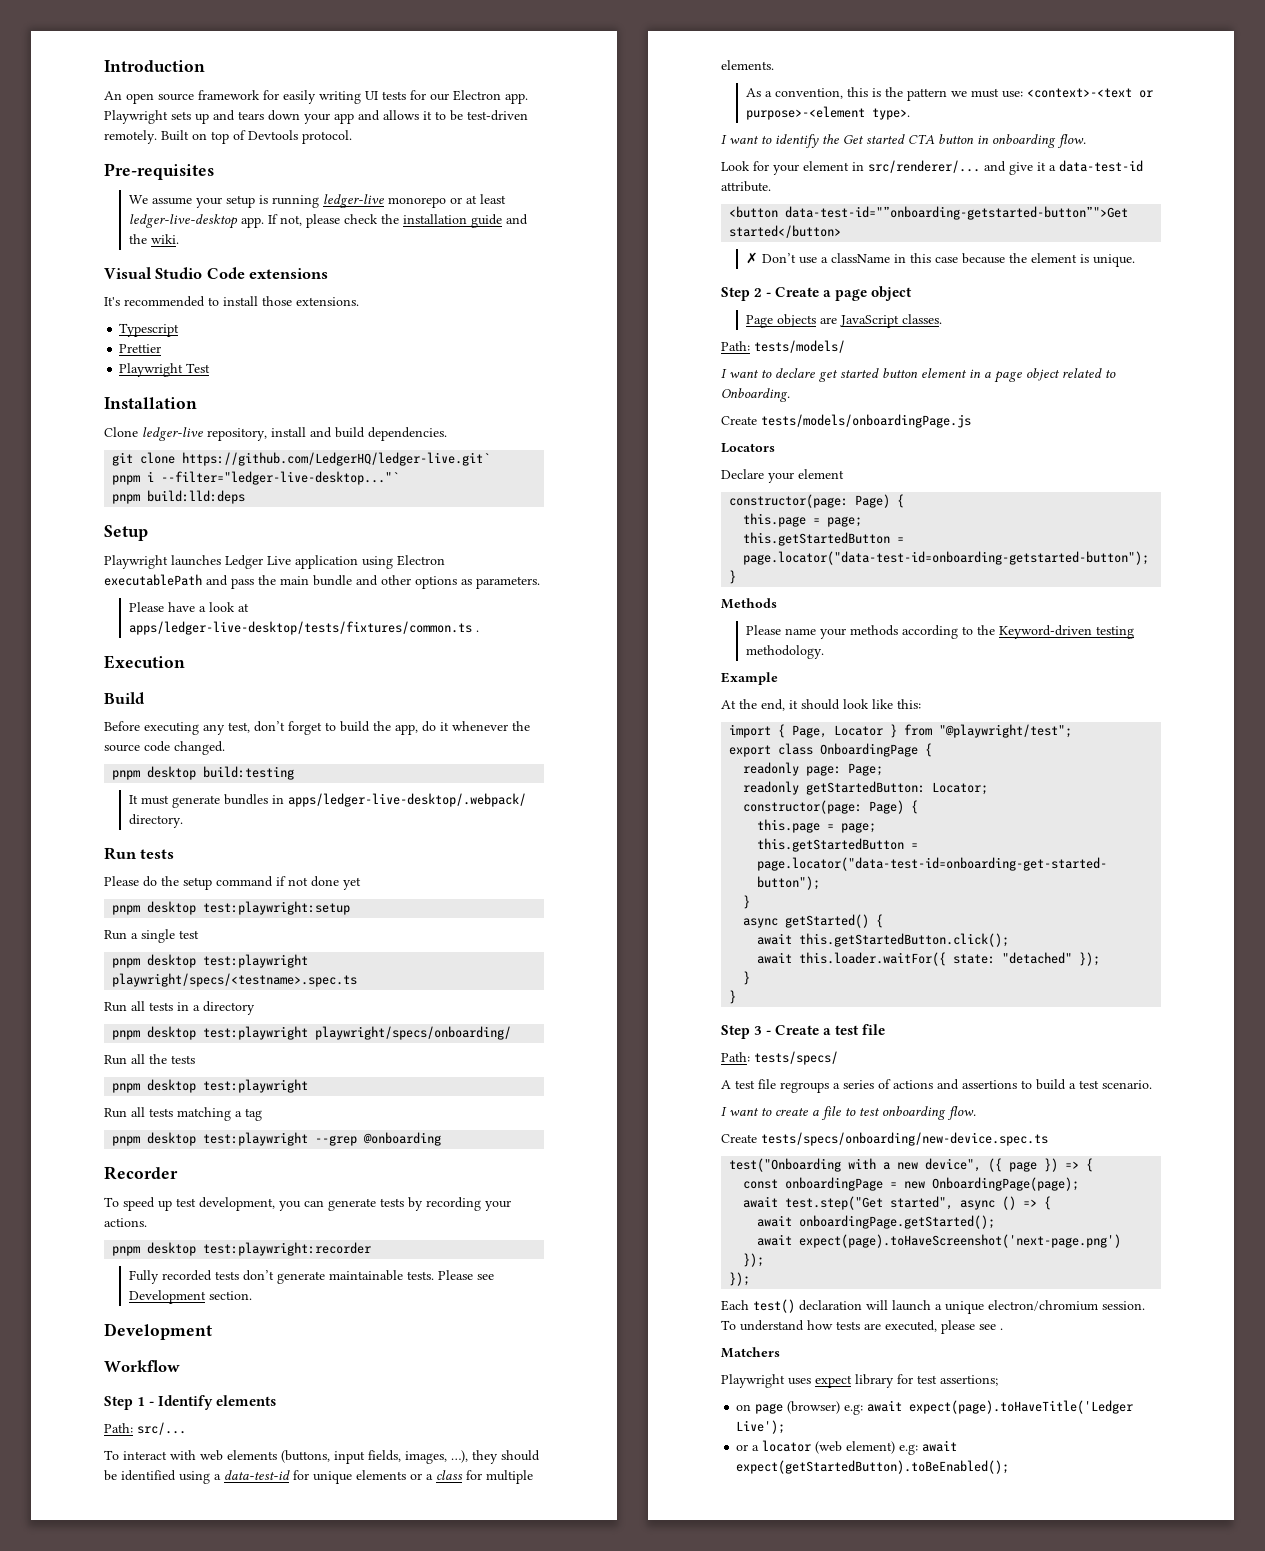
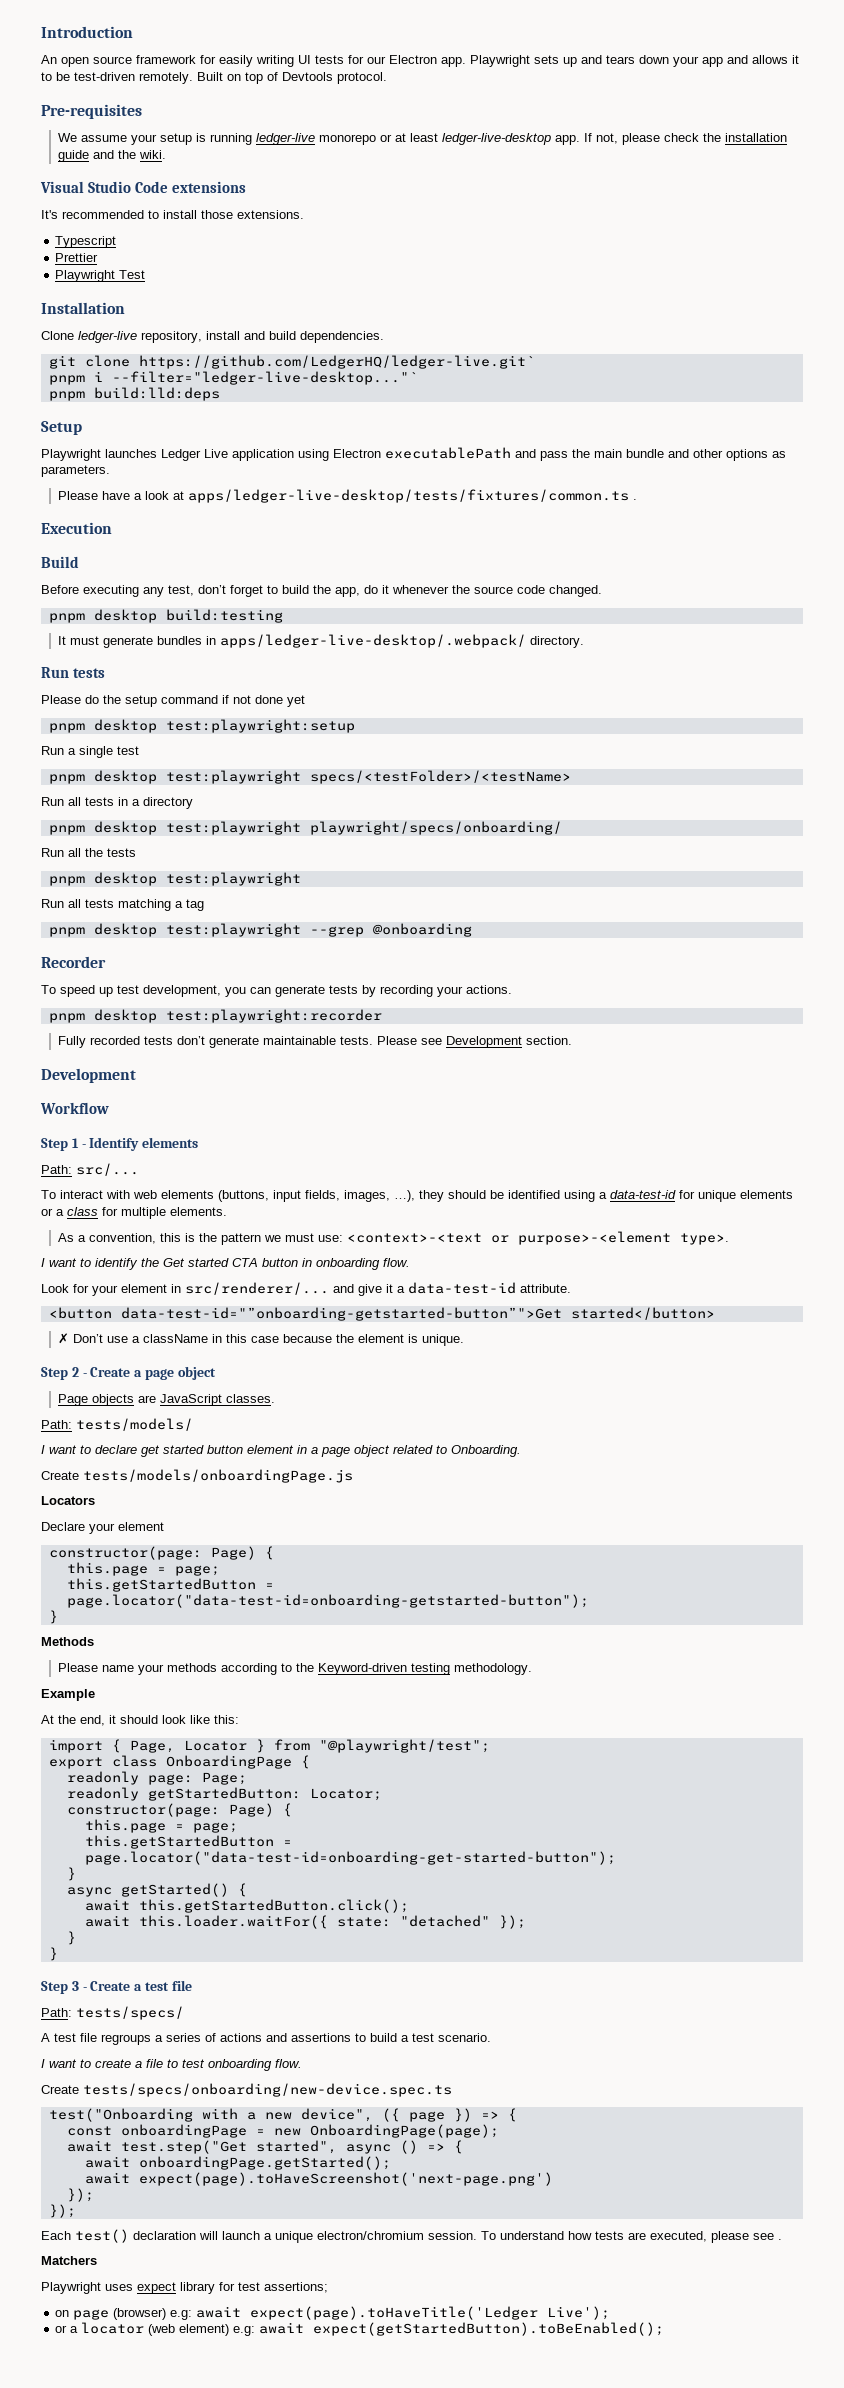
[112,973,358,987] playwright/specs/<testname>.spec.ts -> [309,770,571,784] specs/<testFolder>/<testName>

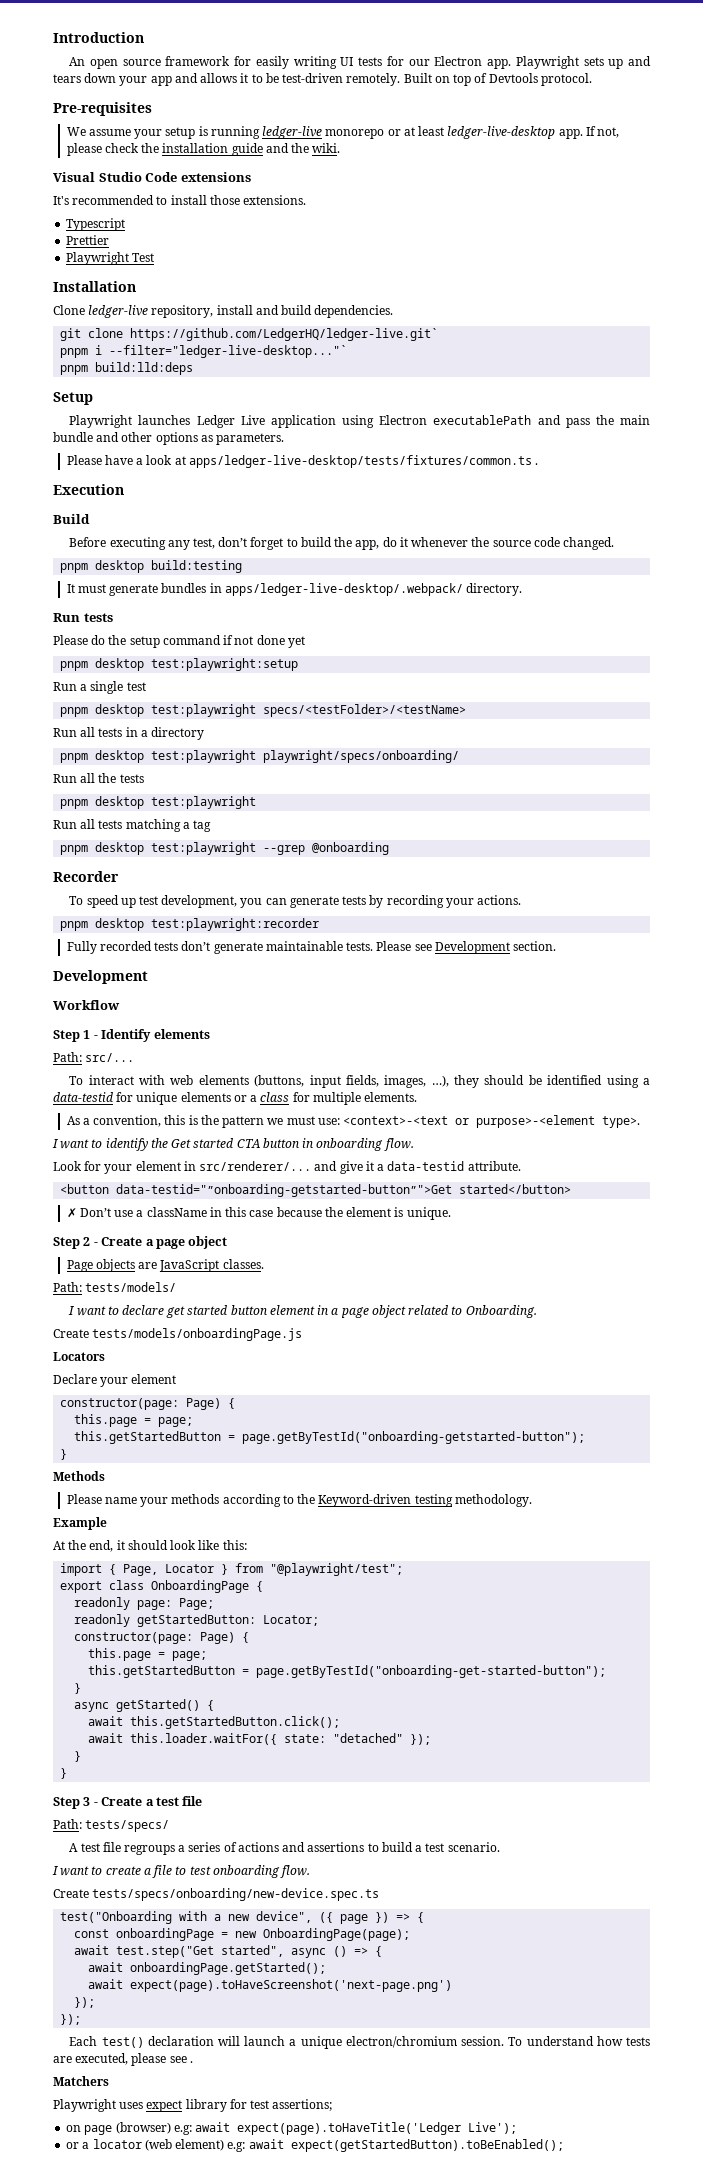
[610,1190,676,1199] data-test-id -> [53,1092,113,1102] data-testid
[408,1282,516,1294] data-test-id -> [387,1161,465,1171] data-testid
[120,1307,562,1321] data-test-id="”onboarding-getstarted-button”">Get -> [116,1184,453,1197] data-testid="”onboarding-getstarted-button”">Get
[66,1594,589,1608] page.locator("data-test-id=onboarding-getstarted-button"); -> [242,1431,586,1444] page.getByTestId("onboarding-getstarted-button");
[84,1851,616,1865] page.locator("data-test-id=onboarding-get-started-button"); -> [256,1665,607,1678] page.getByTestId("onboarding-get-started-button");

